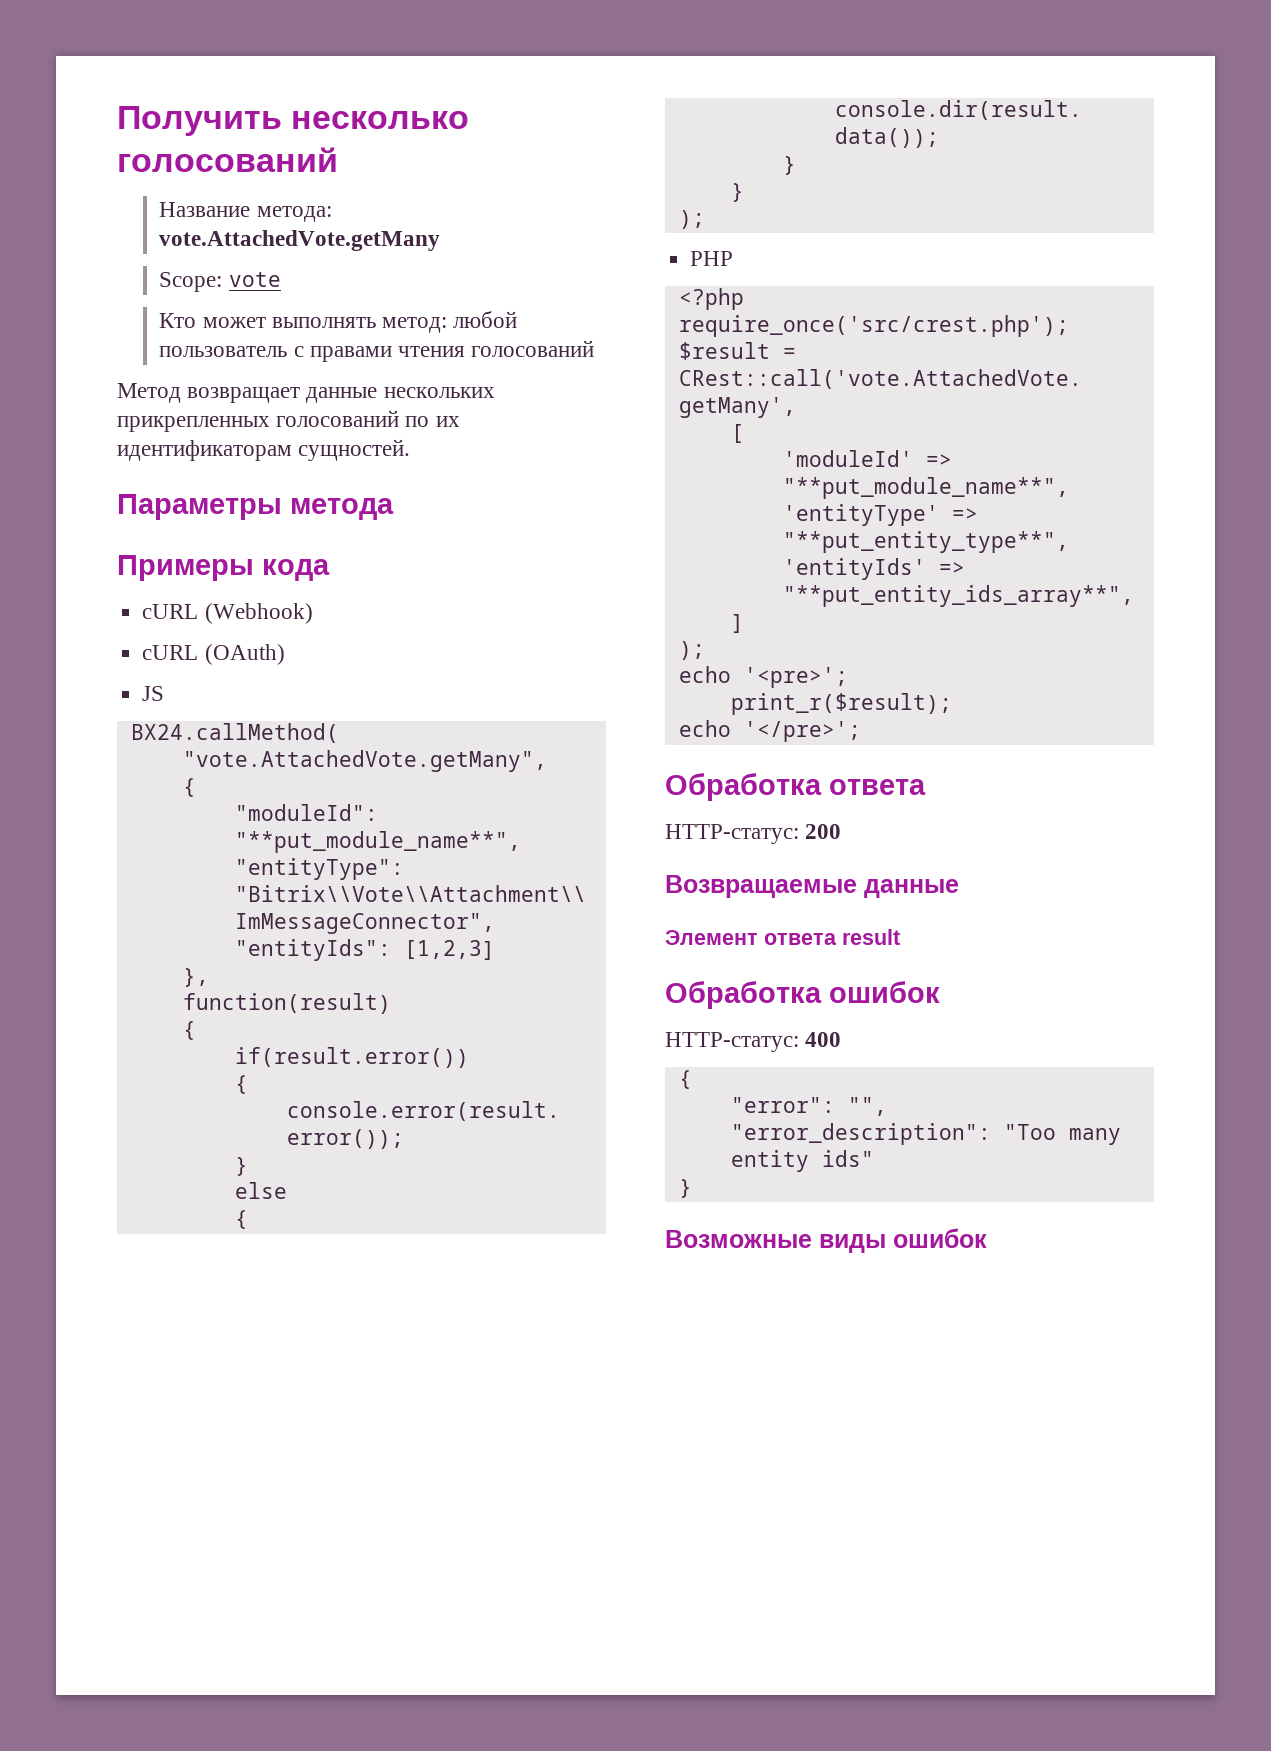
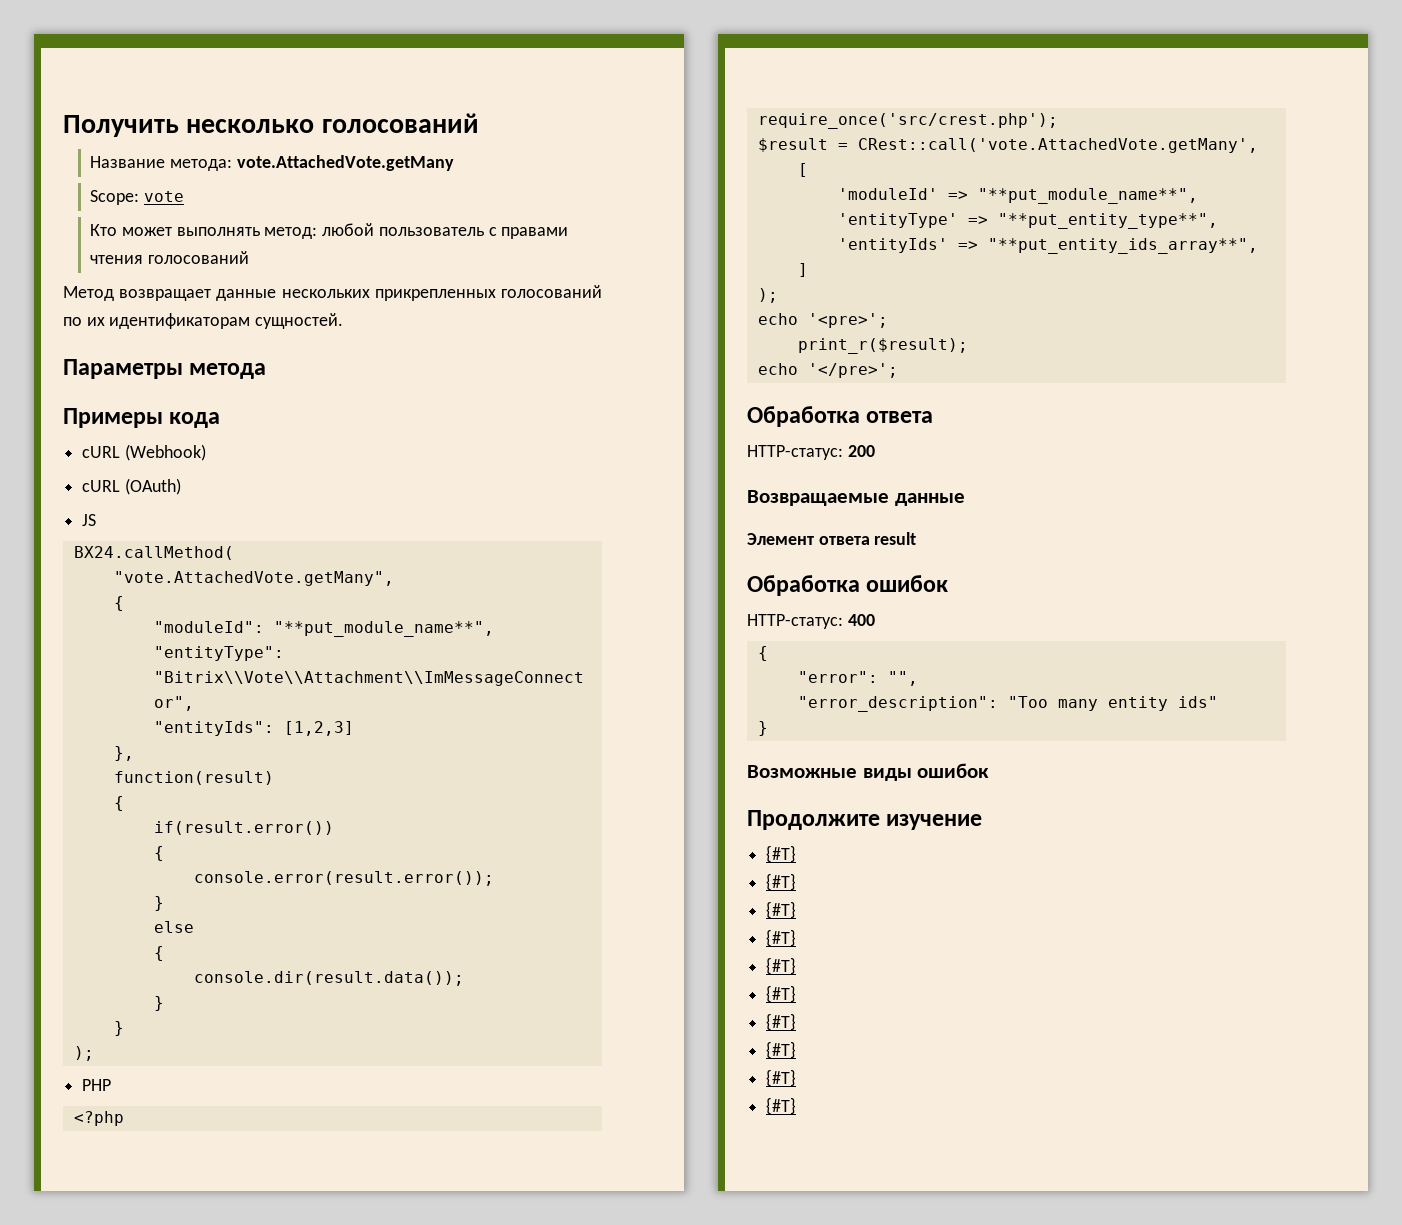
(987, 1238) none -> [747,810,983,830] [766,845,797,863] [766,873,797,891] [766,901,797,919] [766,929,797,947] [766,957,797,975] [766,985,797,1003] [766,1013,797,1031] [766,1041,797,1059] [766,1069,797,1087] [766,1097,797,1115] // Продолжите изучение // {#T} // {#T} // {#T} // {#T} // {#T} // {#T} // {#T} // {#T} // {#T} // {#T}

